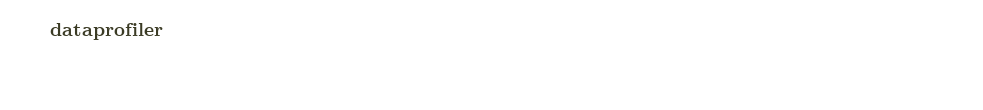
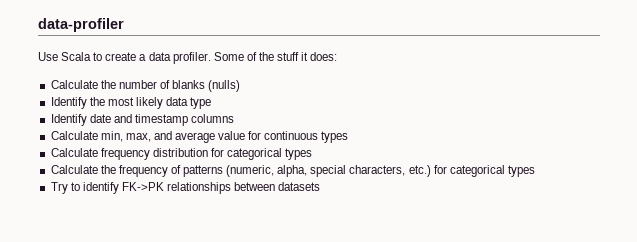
[50,23,163,40] dataprofiler -> [38,18,124,32] [38,52,338,64] [50,80,241,92] [50,97,212,109] [50,114,235,126] [50,131,349,143] [50,148,313,160] [50,165,535,177] [50,182,321,194] data-profiler // Use Scala to create a data profiler. Some of the stuff it does: // Calculate the number of blanks (nulls) // Identify the most likely data type // Identify date and timestamp columns // Calculate min, max, and average value for continuous types // Calculate frequency distribution for categorical types // Calculate the frequency of patterns (numeric, alpha, special characters, etc.) for categorical types // Try to identify FK->PK relationships between datasets

